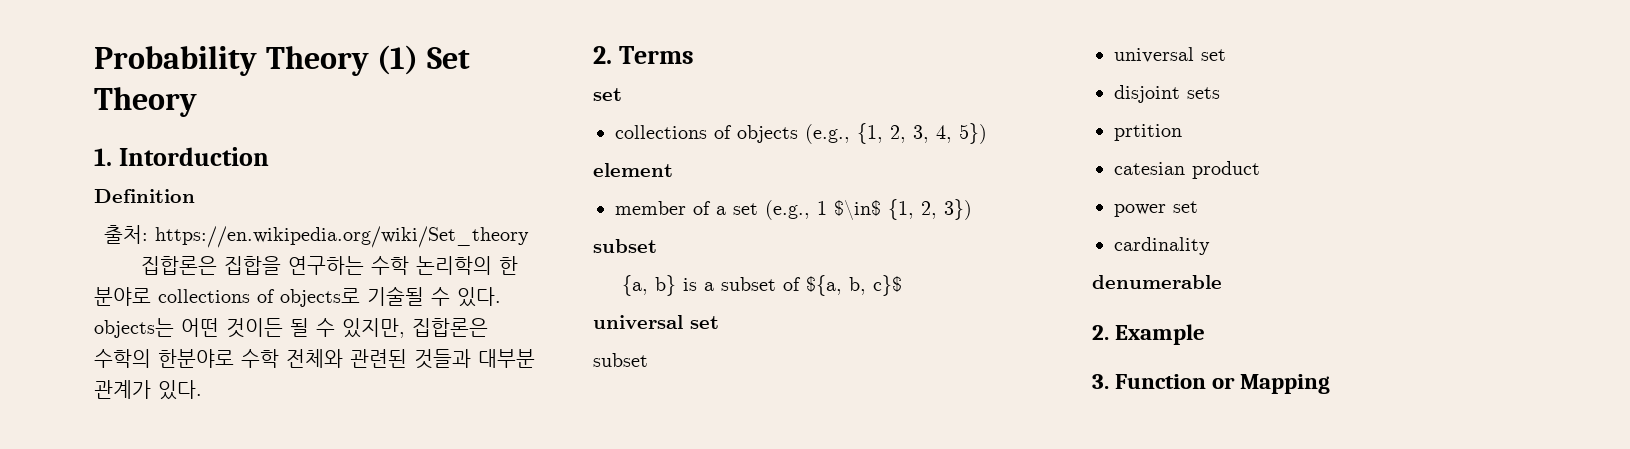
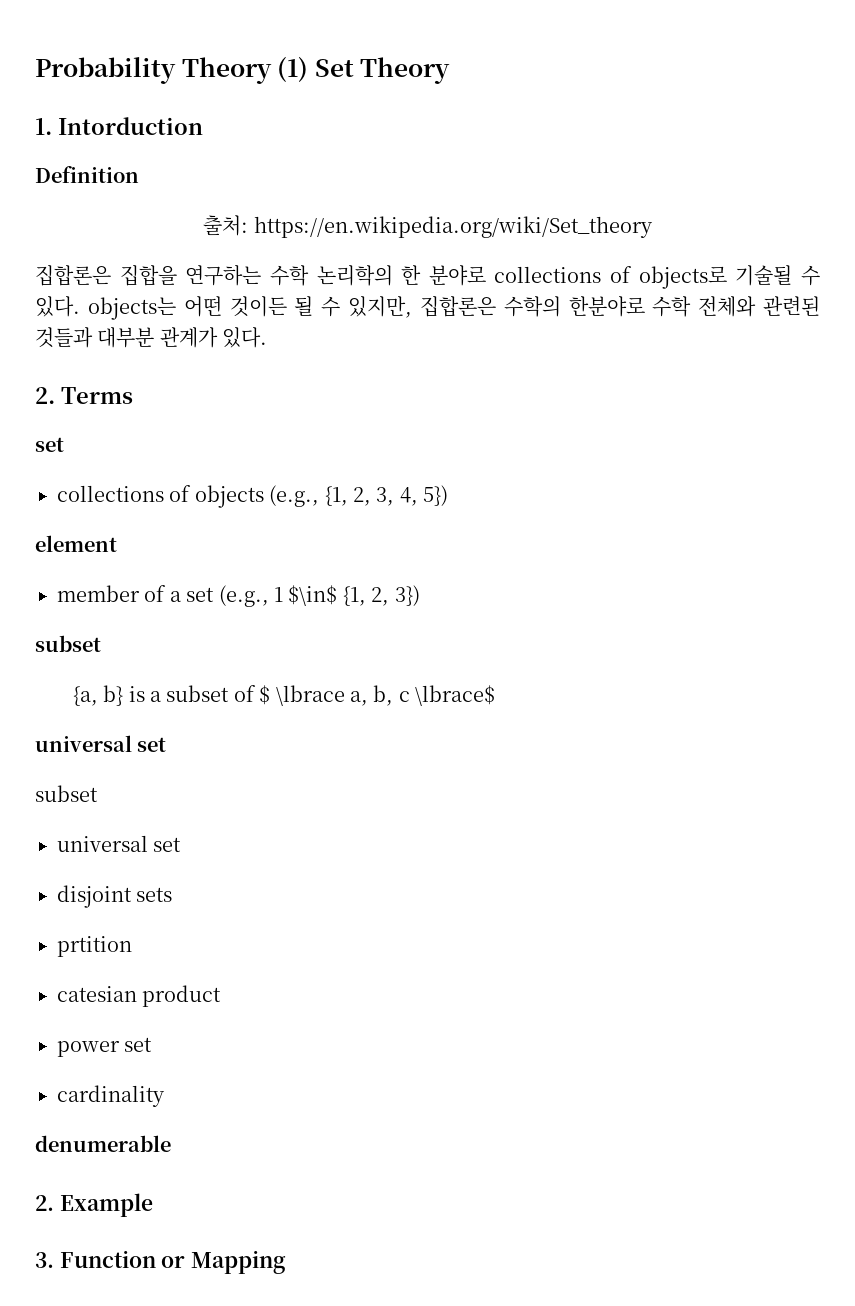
[805,275,902,296] ${a, b, c}$ -> [259,685,496,706] $ \lbrace a, b, c \lbrace$

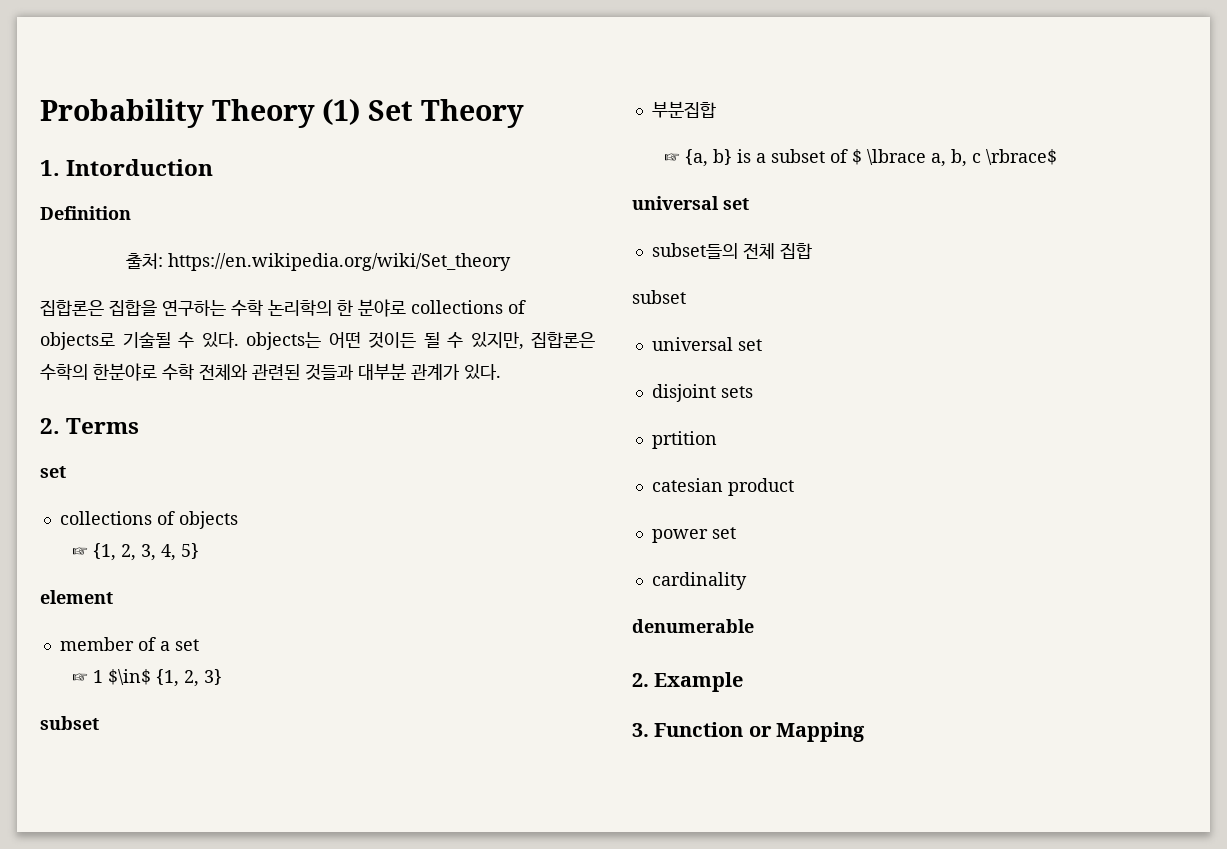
[269,485,320,507] (e.g., -> [72,547,89,557] // ☞
[423,485,449,506] 5}) -> [181,543,200,559] 5}
[218,585,269,607] (e.g., -> [72,673,89,683] // ☞
[394,585,420,606] [35,635,101,652] 3}) // subset // -> [204,669,223,685] [40,716,99,730] [651,101,716,118] [664,153,681,163] 3} // subset // 부분집합 // ☞
[415,685,496,706] [35,735,167,752] \lbrace$ // universal set -> [986,149,1058,165] [632,196,749,210] [651,243,812,259] \rbrace$ // universal set // subset들의 전체 집합

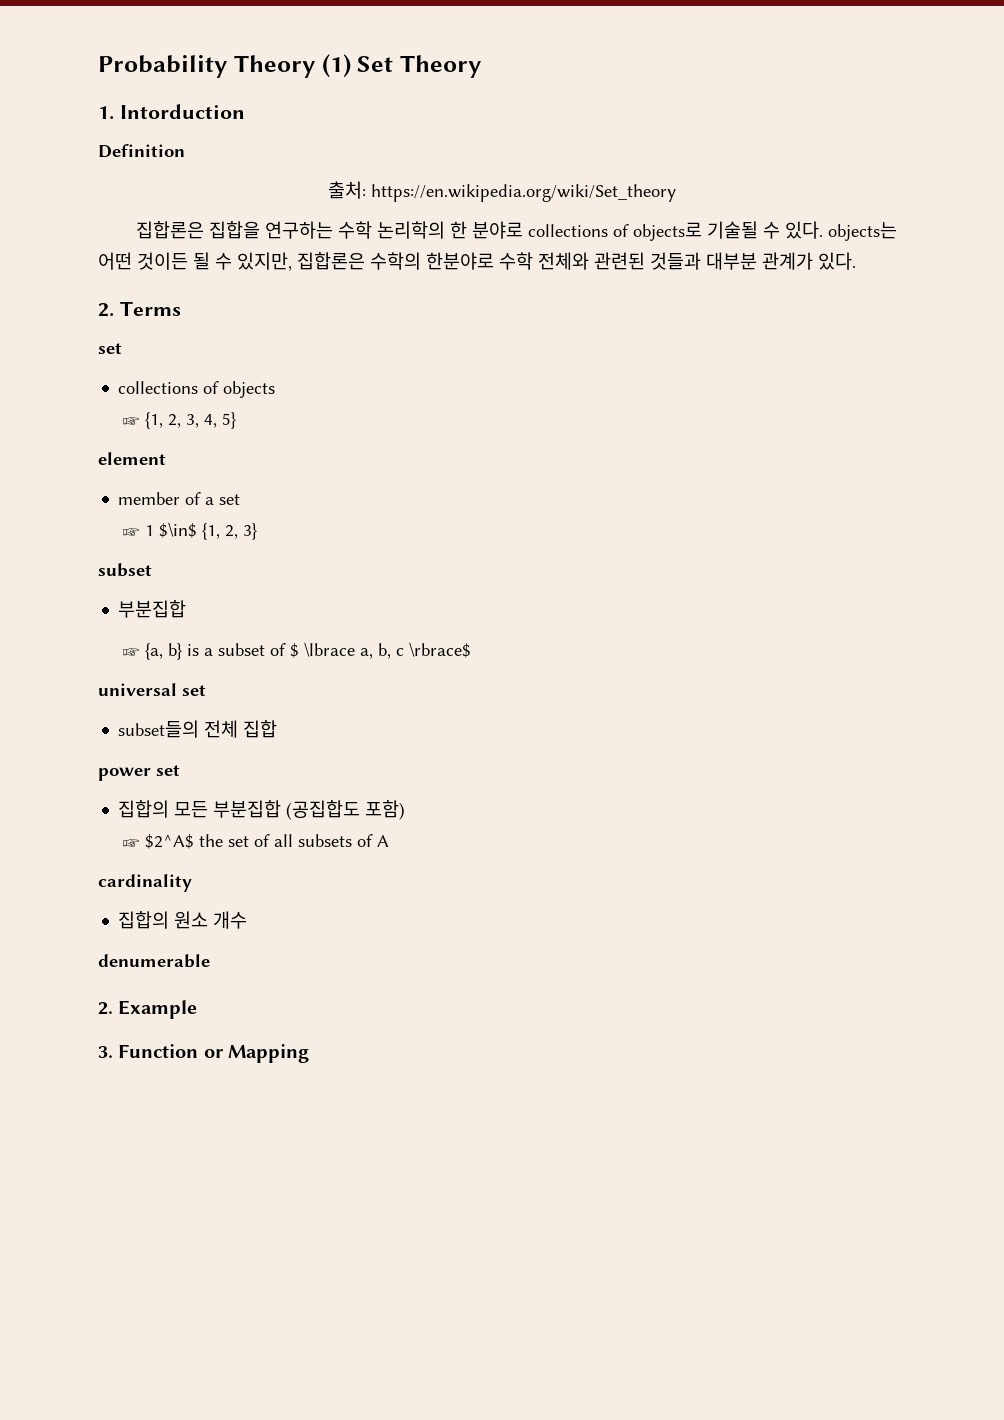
[632,290,686,304] [651,337,762,351] [651,384,753,402] [651,431,717,449] [651,478,794,496] [651,527,736,543] [651,572,747,590] subset // universal set // disjoint sets // prtition // catesian product // power set // cardinality -> [98,765,180,781] [118,800,406,820] [123,834,390,849] [98,874,192,892] [118,911,248,929] power set // 집합의 모든 부분집합 (공집합도 포함) // ☞ $2^A$ the set of all subsets of A // cardinality // 집합의 원소 개수

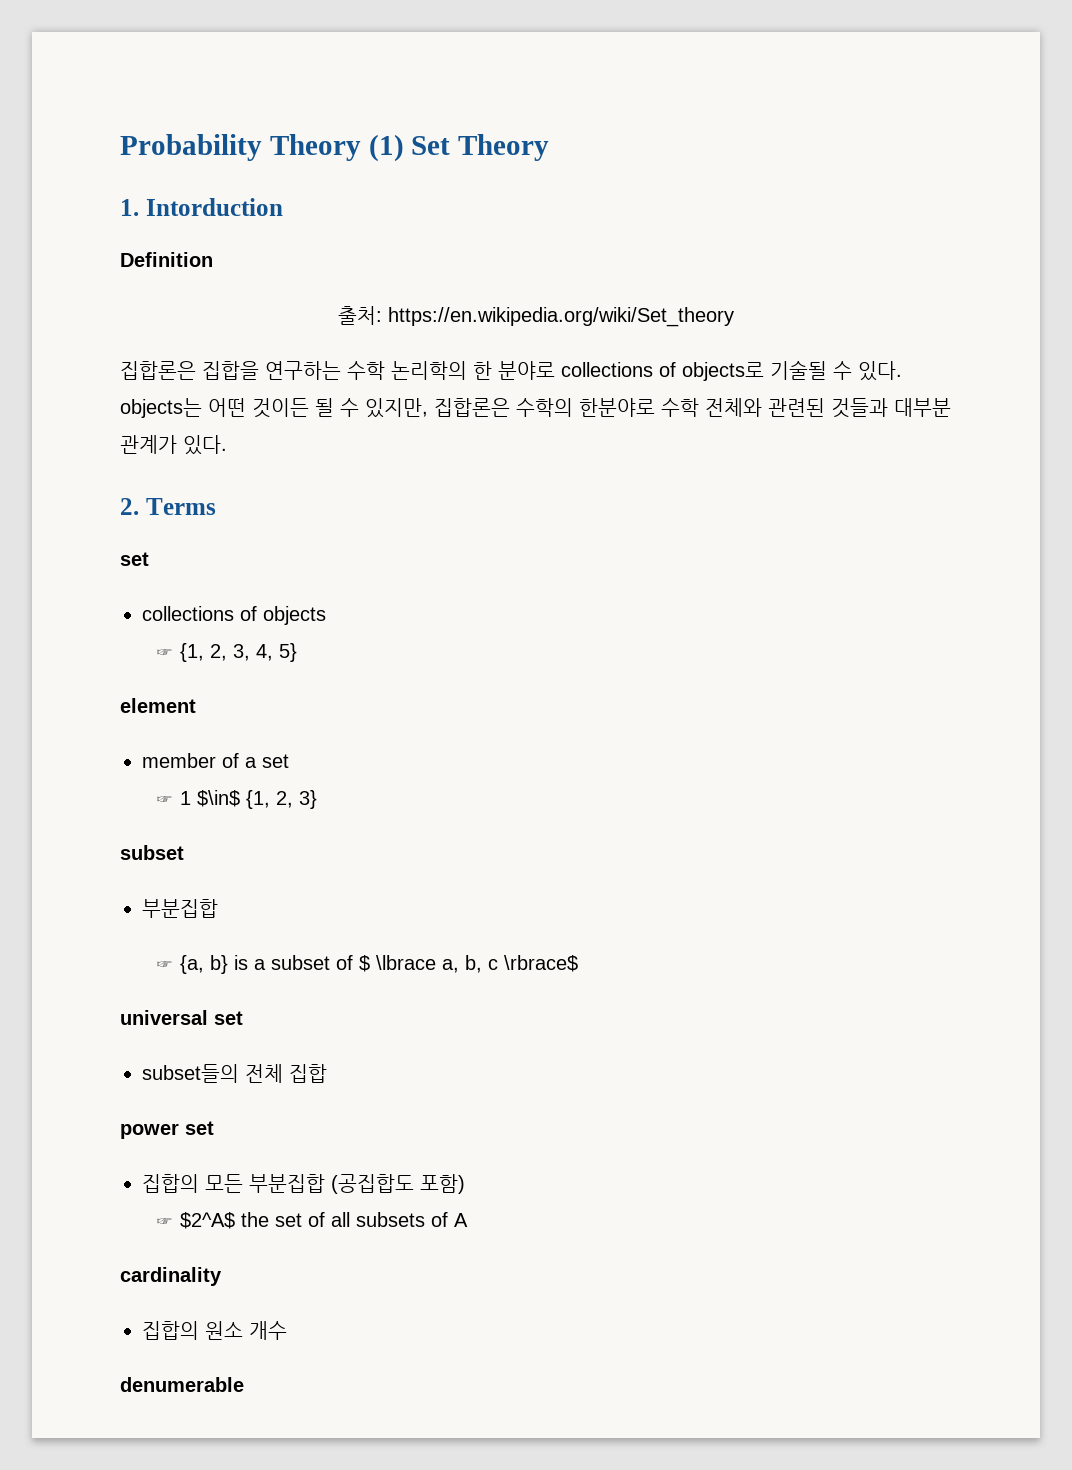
[98,1000,198,1019] [98,1044,310,1063] // 2. Example // 3. Function or Mapping -> (244, 1384) none

